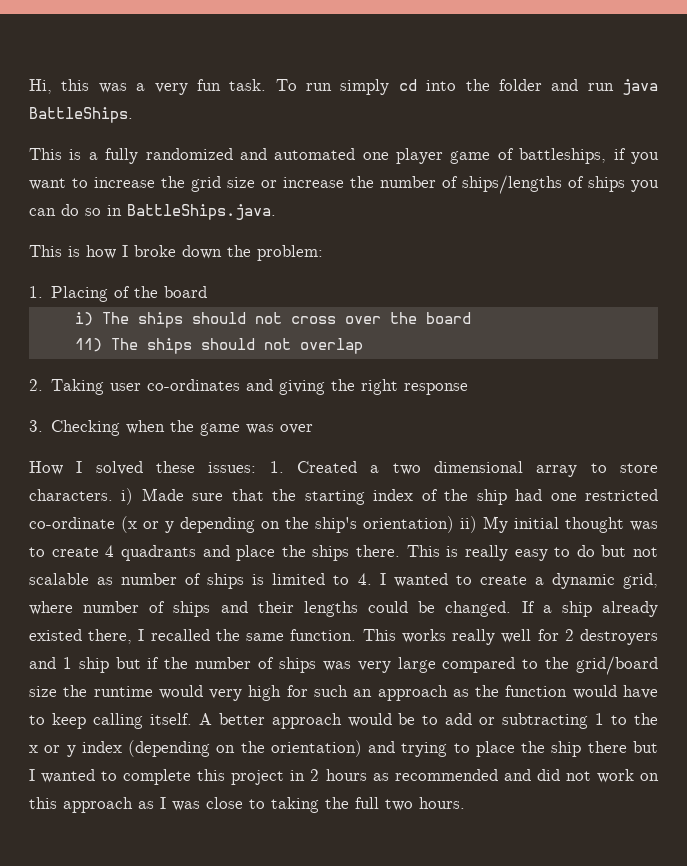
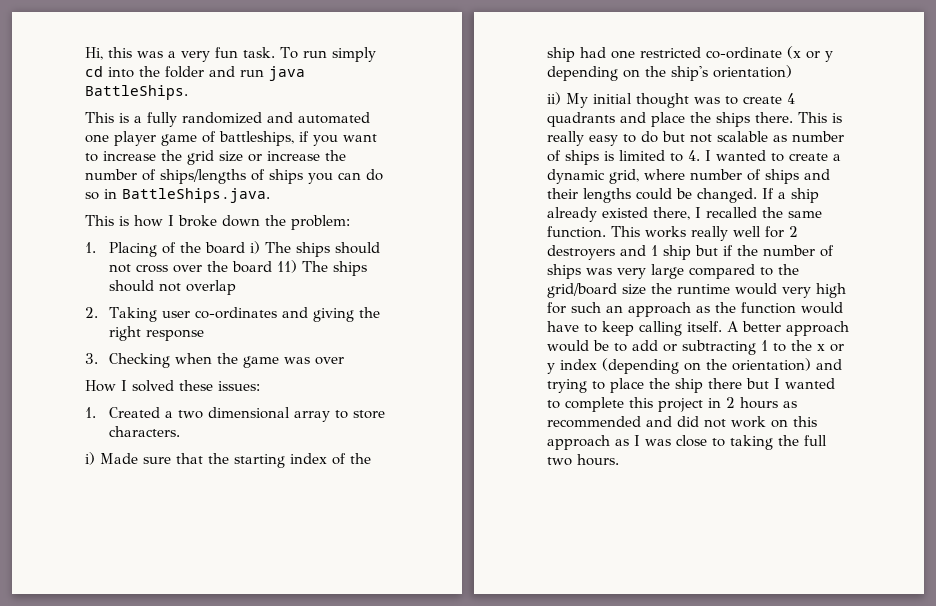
(208, 292) // -> (245, 248) none
(471, 318) // -> (272, 267) none
(257, 467) none -> (260, 386) //
(113, 495) none -> (180, 431) //
(454, 524) none -> (792, 71) //

